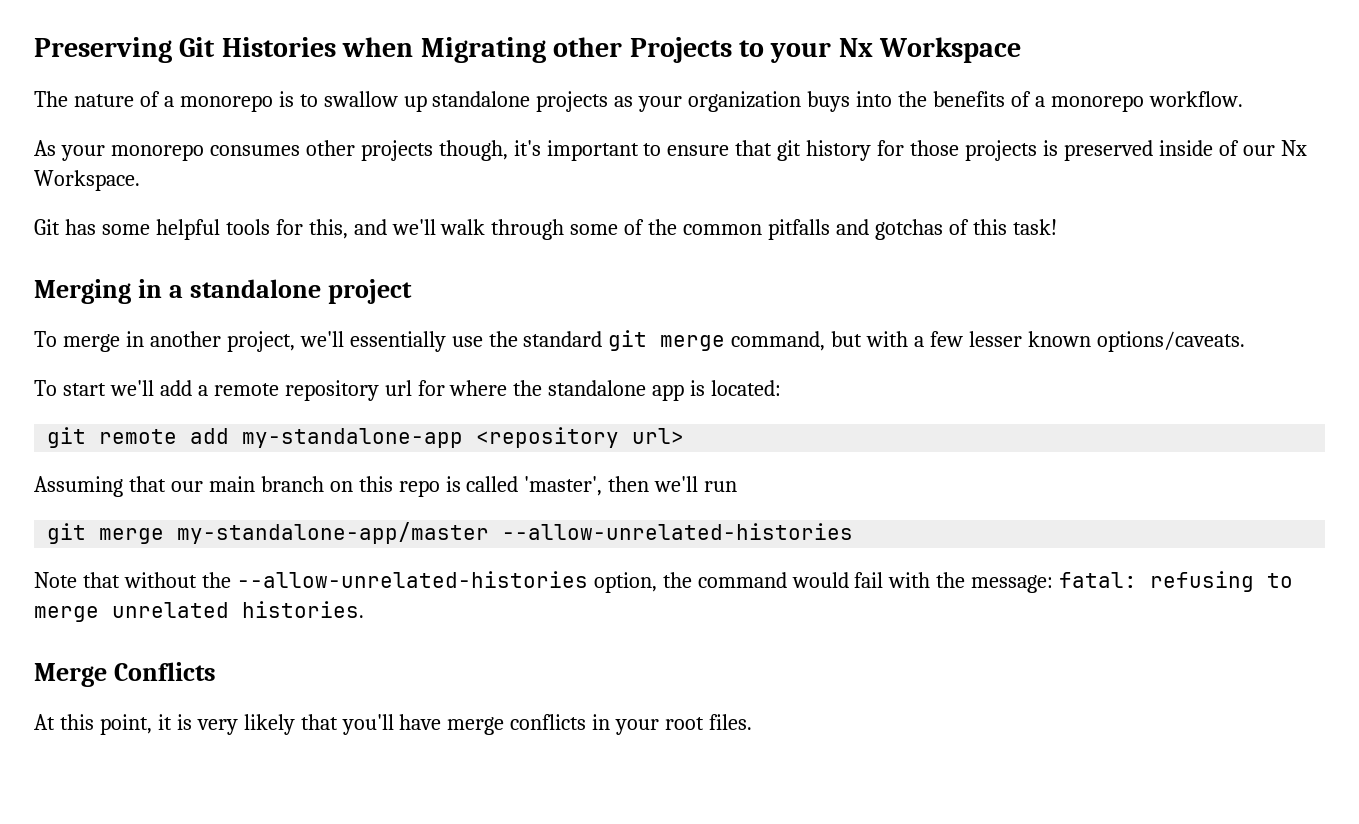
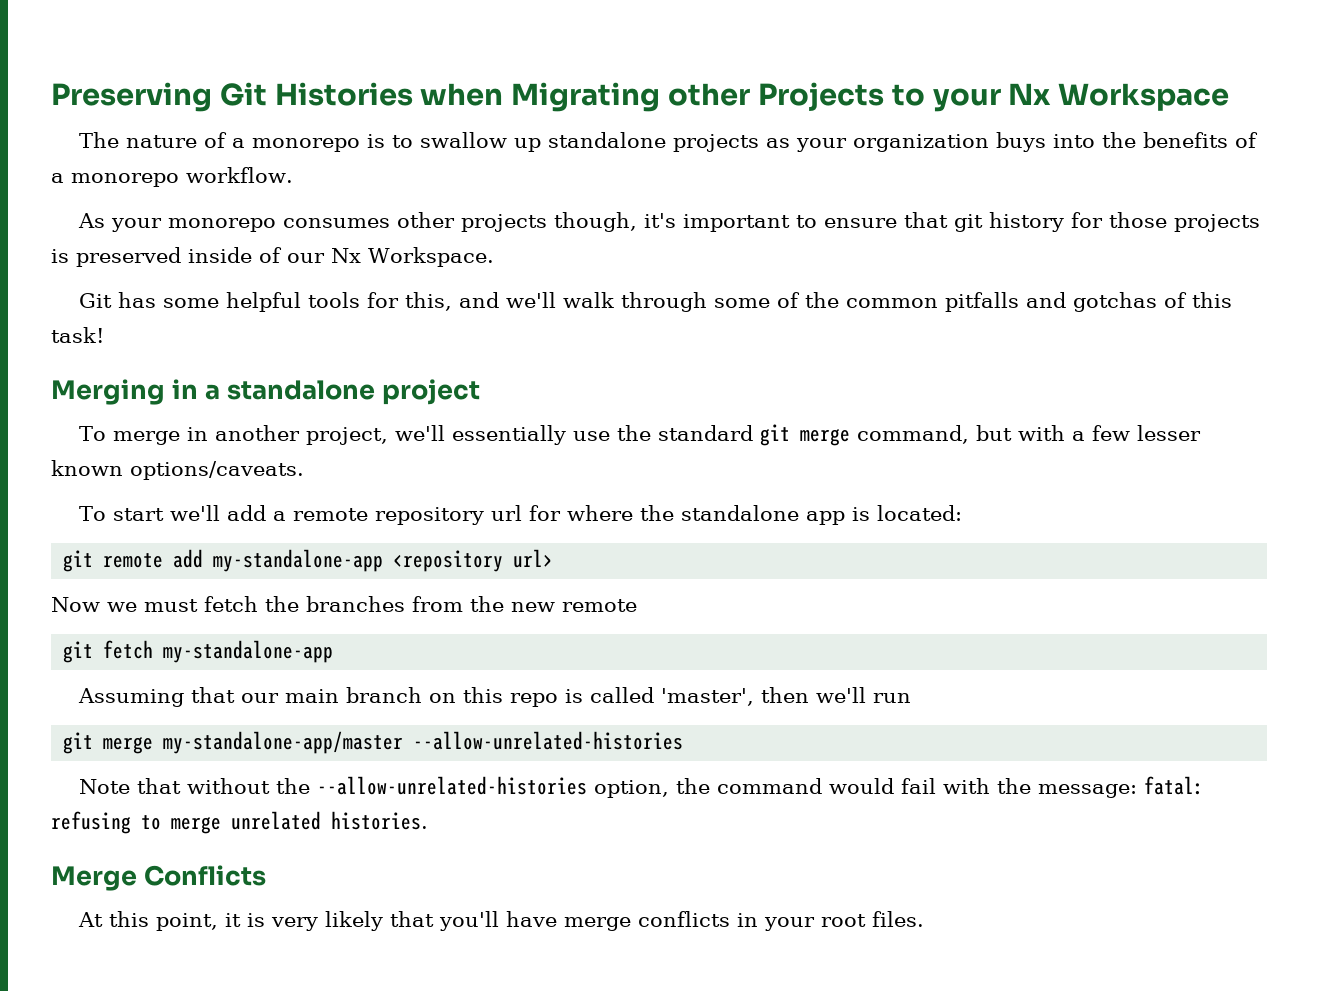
(685, 436) none -> [51,596,637,612] [63,640,334,663] // Now we must fetch the branches from the new remote // git fetch my-standalone-app

